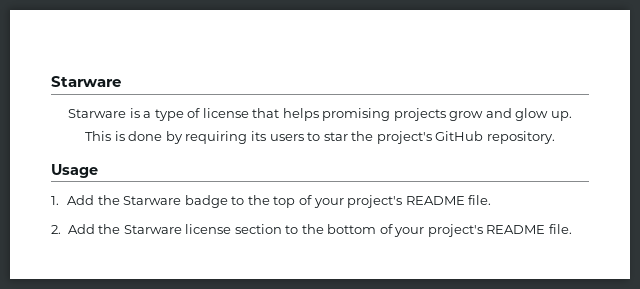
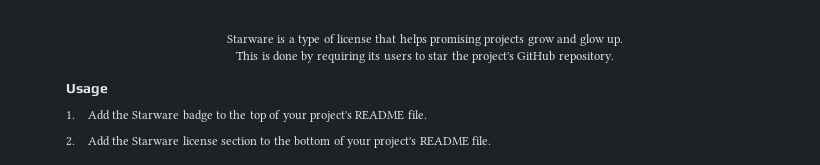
[51,76,121,87] [68,109,127,118] Starware // Starware -> [227,35,275,43] Starware

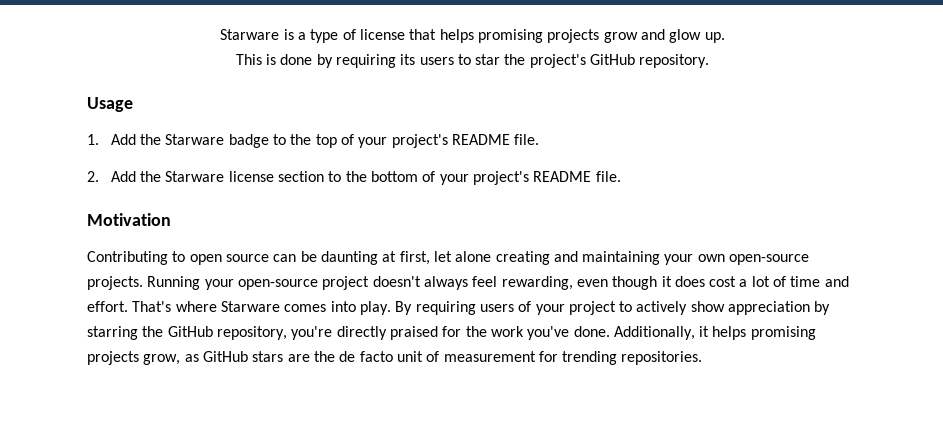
(492, 140) none -> [87,213,171,226] [87,251,810,265] [87,276,849,290] [87,301,831,315] [87,326,816,340] [87,351,703,365] // Motivation // Contributing to open source can be daunting at first, let alone creating and maintaining your own open-source projects. Running your open-source project doesn't always feel rewarding, even though it does cost a lot of time and effort. That's where Starware comes into play. By requiring users of your project to actively show appreciation by starring the GitHub repository, you're directly praised for the work you've done. Additionally, it helps promising projects grow, as GitHub stars are the de facto unit of measurement for trending repositories.

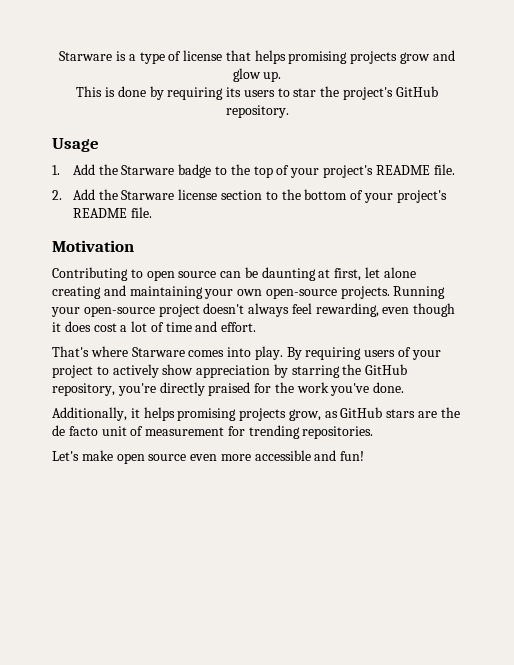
(128, 306) none -> (257, 327) //
(610, 331) none -> (405, 387) //
(703, 358) none -> [52,450,365,464] // Let's make open source even more accessible and fun!

